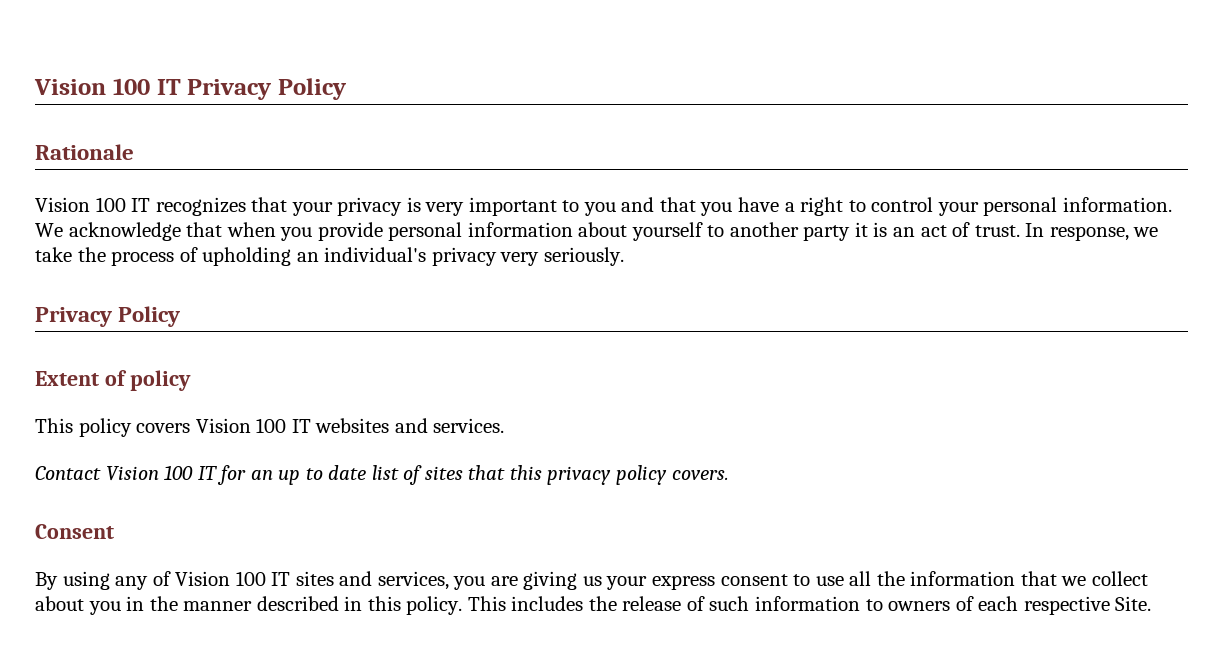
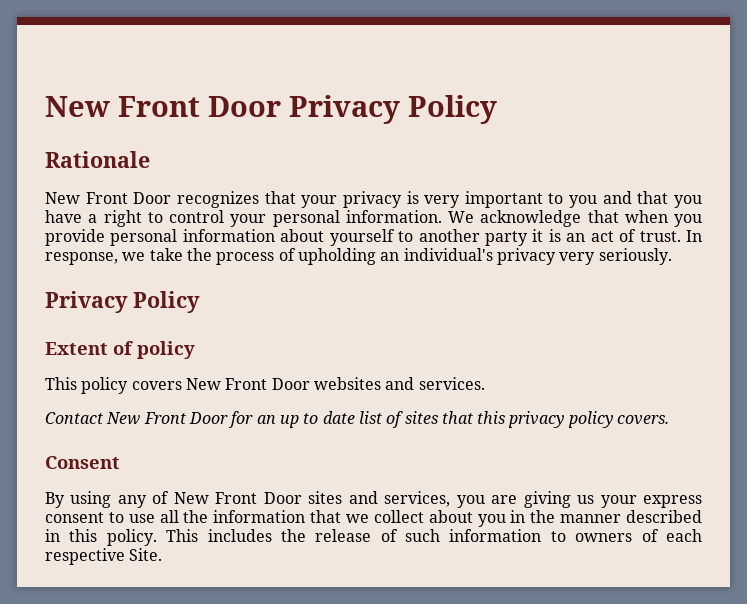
[34,78,181,95] Vision 100 IT -> [45,96,281,117] New Front Door
[35,197,151,212] Vision 100 IT -> [45,192,172,204] New Front Door
[195,418,311,433] Vision 100 IT -> [185,378,310,390] New Front Door
[105,465,217,481] Vision 100 IT -> [106,412,228,425] New Front Door
[175,571,291,586] Vision 100 IT -> [173,492,302,504] New Front Door

